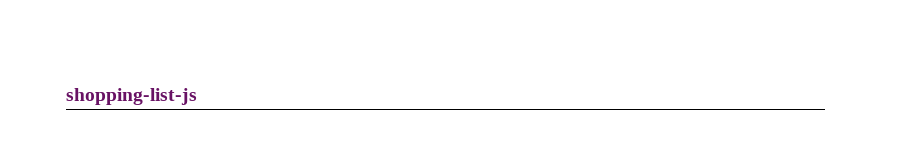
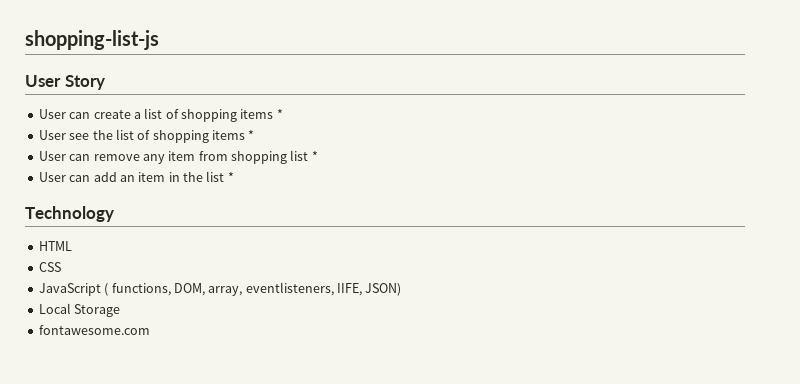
(197, 96) none -> [25,75,105,90] [38,108,283,122] [38,129,255,143] [38,150,318,164] [38,171,234,182] [25,206,114,222] [38,241,72,251] [38,262,61,272] [38,282,402,296] [38,303,121,317] [38,325,150,335] // User Story // User can create a list of shopping items * // User see the list of shopping items * // User can remove any item from shopping list * // User can add an item in the list * // Technology // HTML // CSS // JavaScript ( functions, DOM, array, eventlisteners, IIFE, JSON) // Local Storage // fontawesome.com

